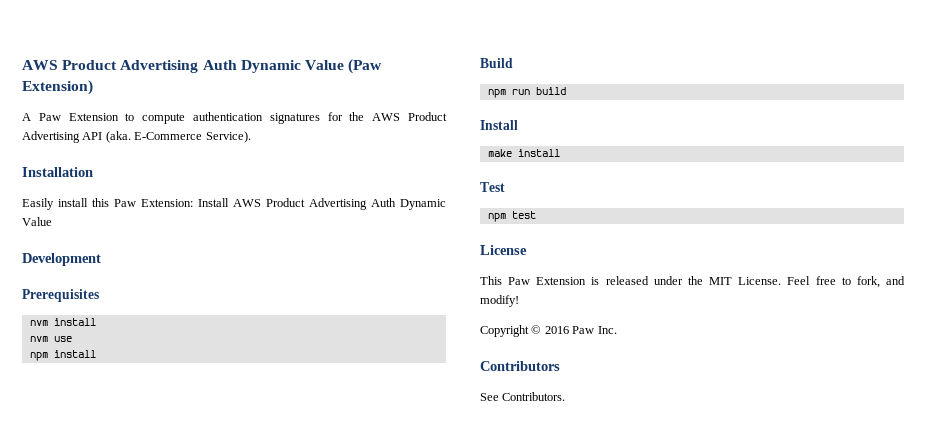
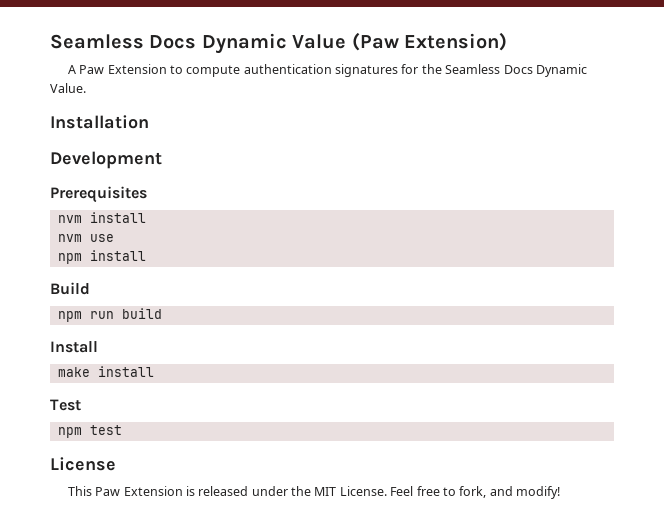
[22,60,237,73] AWS Product Advertising Auth -> [50,34,197,49] Seamless Docs
[372,112,448,121] [22,131,251,143] [22,167,93,177] [22,198,446,210] [22,217,52,226] AWS Product Advertising API (aka. E-Commerce Service). // Installation // Easily install this Paw Extension: Install AWS Product Advertising Auth Dynamic Value -> [445,64,587,77] [50,83,86,93] [50,115,149,129] Seamless Docs Dynamic Value. // Installation
[480,325,617,337] [480,361,560,371] [480,392,566,401] // Copyright © 2016 Paw Inc. // Contributors // See Contributors. -> (560, 492) none

